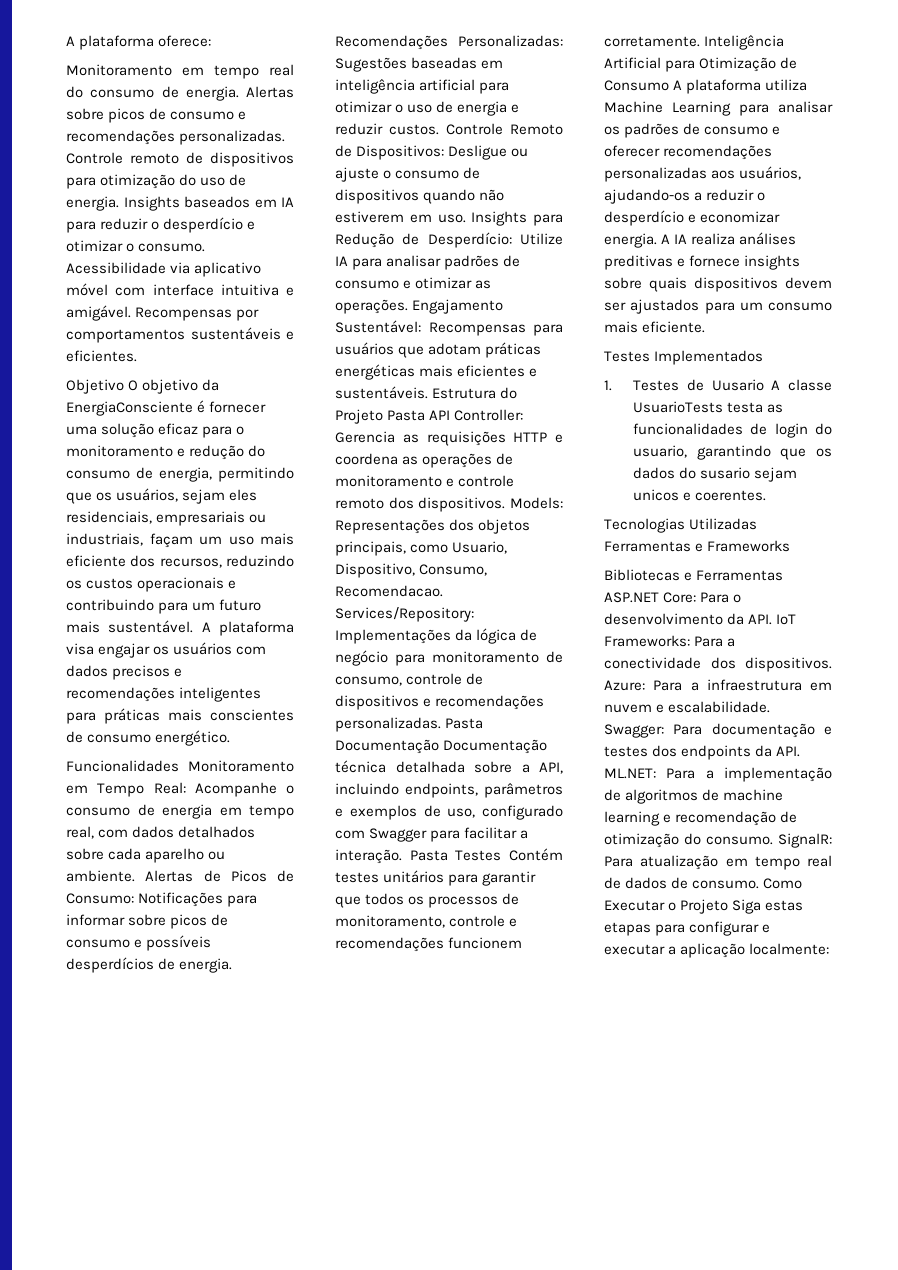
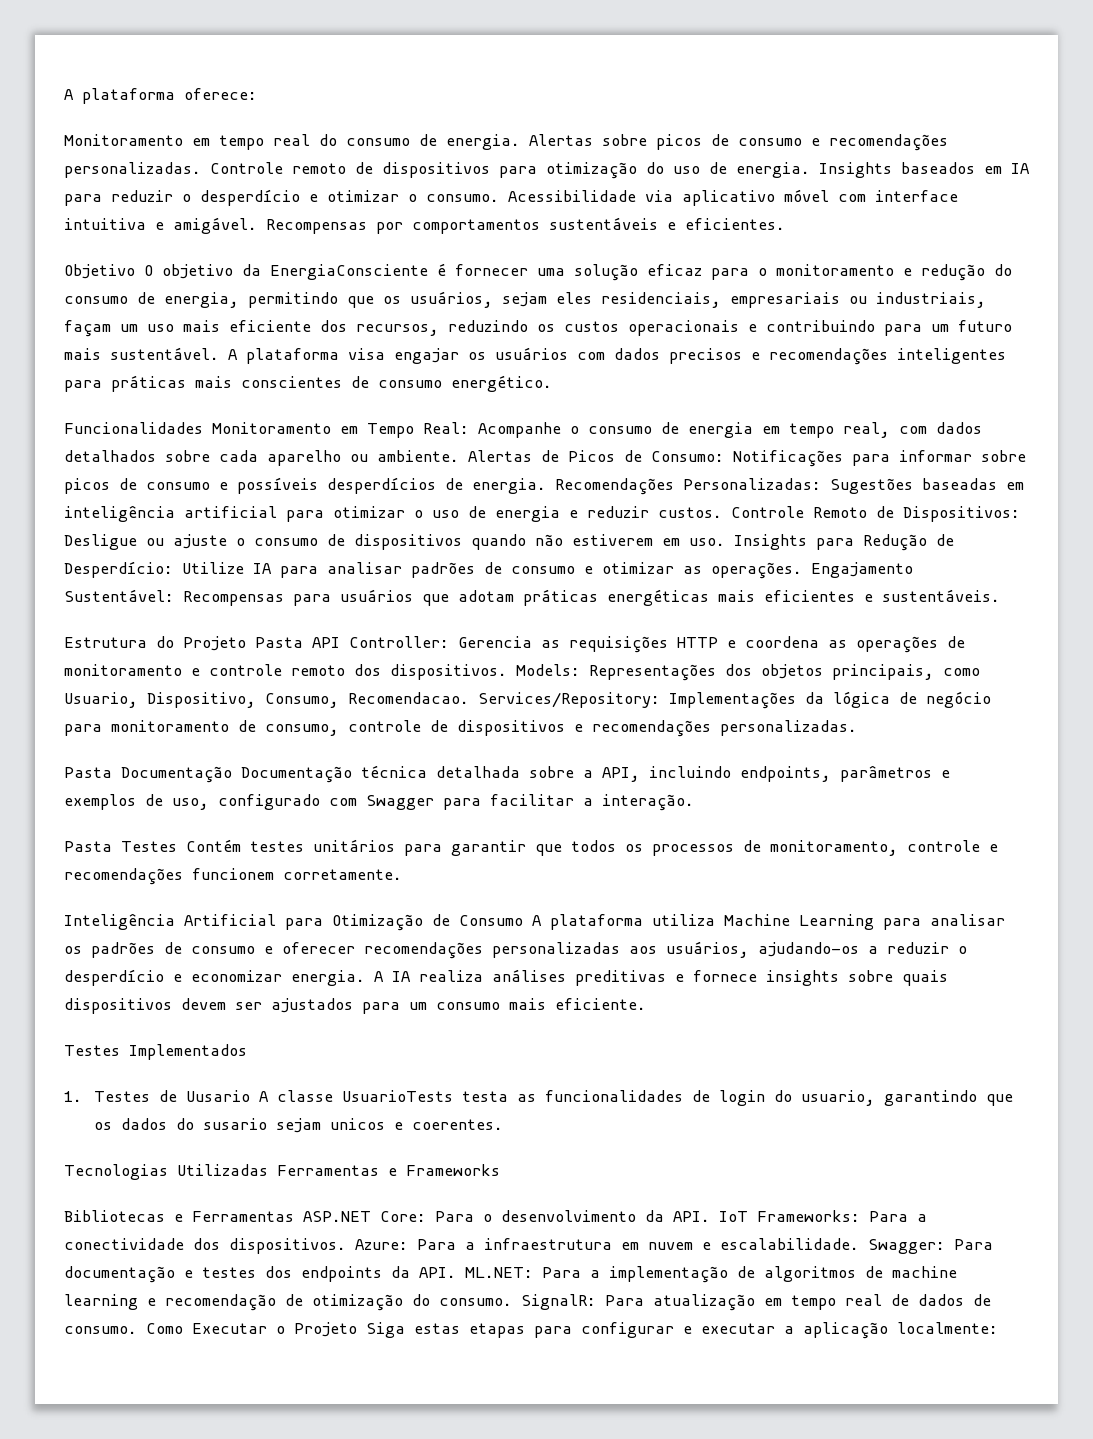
(428, 392) none -> (1000, 595) //
(441, 724) none -> (857, 728) //
(402, 856) none -> (694, 802) //
(700, 41) none -> (402, 874) //

